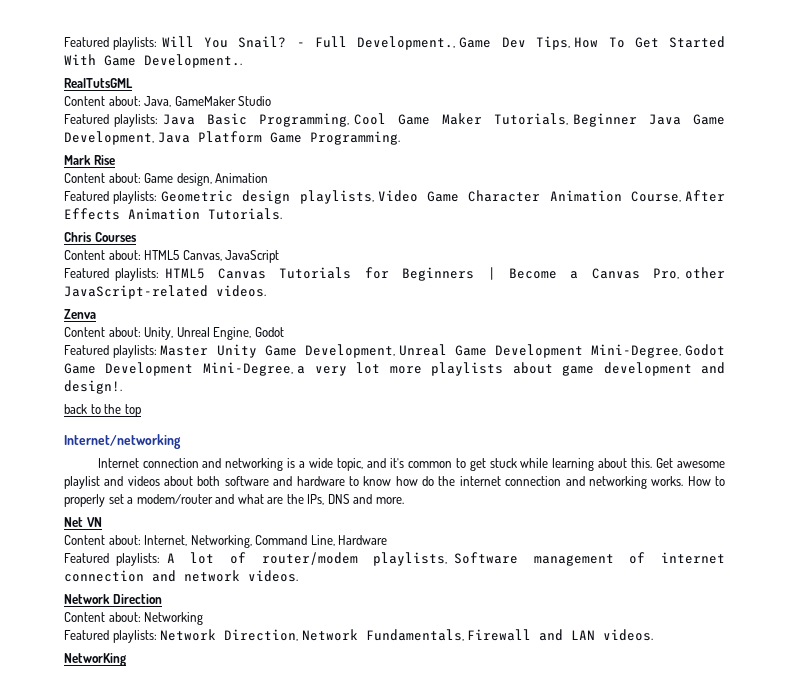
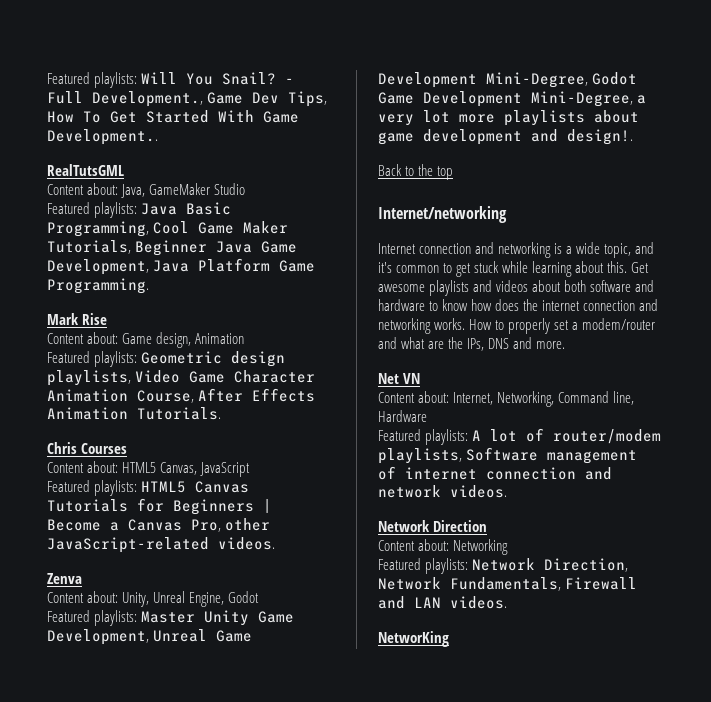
[64,404,87,414] back -> [378,164,402,176] Back
[64,476,100,489] playlist -> [429,280,470,296] playlists
[422,476,435,486] do -> [495,299,520,311] does
[310,535,335,546] Line, -> [613,391,635,405] line,

